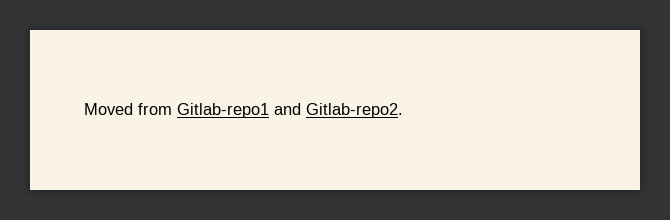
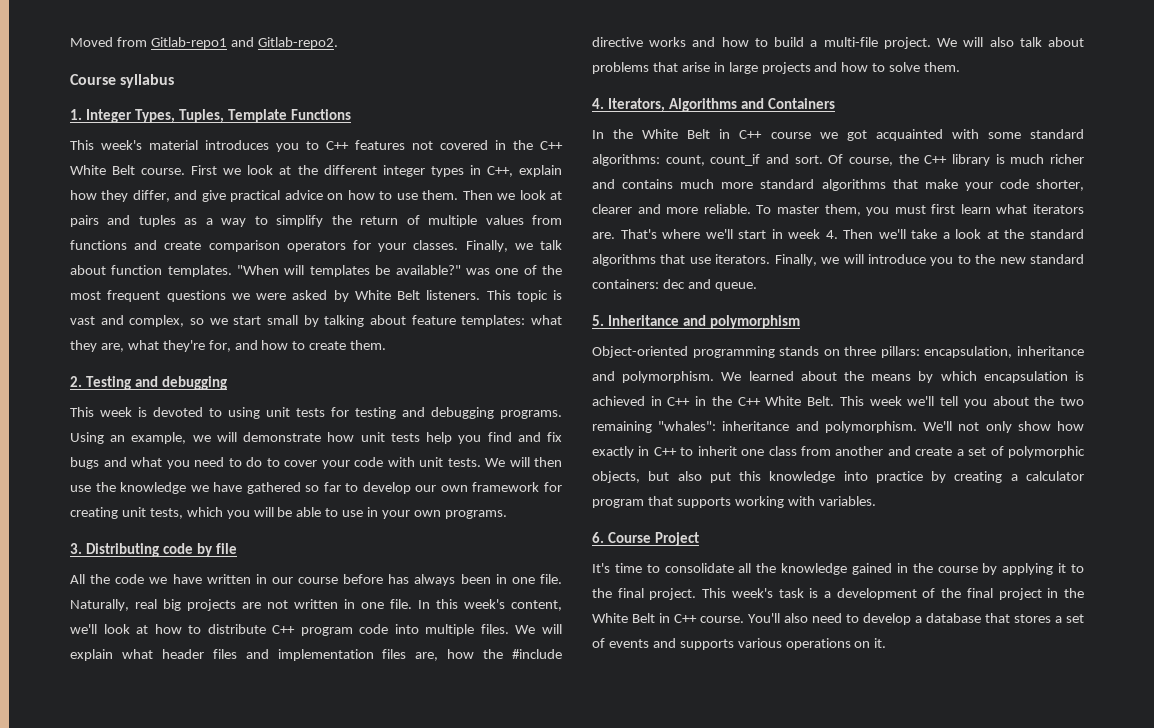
(403, 110) none -> [70,74,175,88] [70,109,352,123] [70,140,563,152] [70,165,562,177] [70,190,563,202] [70,215,562,227] [70,240,562,252] [70,265,563,277] [70,290,562,302] [70,315,562,327] [70,340,387,352] [70,376,228,390] [70,407,562,419] [70,432,562,444] [70,457,562,469] [70,482,563,494] [70,507,507,519] [70,543,238,557] [70,574,562,586] [70,599,562,611] [70,624,563,636] [70,649,562,661] [592,37,1084,49] [592,62,961,74] [592,98,836,112] [592,129,1084,141] [592,154,1084,166] [592,179,1084,191] [592,204,1084,216] [592,229,1085,239] [592,254,1084,266] [592,279,757,291] [592,315,801,329] [592,346,1084,358] [592,371,1084,383] [592,396,1085,408] [592,421,1084,433] [592,446,1085,458] [592,471,1084,483] [592,496,876,508] [592,532,700,546] [592,563,1084,575] [592,588,1084,600] [592,613,1084,625] [592,638,887,650] // Course syllabus // 1. Integer Types, Tuples, Template Functions // This week's material introduces you to C++ features not covered in the C++ White Belt course. First we look at the different integer types in C++, explain how they differ, and give practical advice on how to use them. Then we look at pairs and tuples as a way to simplify the return of multiple values from functions and create comparison operators for your classes. Finally, we talk about function templates. "When will templates be available?" was one of the most frequent questions we were asked by White Belt listeners. This topic is vast and complex, so we start small by talking about feature templates: what they are, what they're for, and how to create them. // 2. Testing and debugging // This week is devoted to using unit tests for testing and debugging programs. Using an example, we will demonstrate how unit tests help you find and fix bugs and what you need to do to cover your code with unit tests. We will then use the knowledge we have gathered so far to develop our own framework for creating unit tests, which you will be able to use in your own programs. // 3. Distributing code by file // All the code we have written in our course before has always been in one file. Naturally, real big projects are not written in one file. In this week's content, we'll look at how to distribute C++ program code into multiple files. We will explain what header files and implementation files are, how the #include directive works and how to build a multi-file project. We will also talk about problems that arise in large projects and how to solve them. // 4. Iterators, Algorithms and Containers // In the White Belt in C++ course we got acquainted with some standard algorithms: count, count_if and sort. Of course, the C++ library is much richer and contains much more standard algorithms that make your code shorter, clearer and more reliable. To master them, you must first learn what iterators are. That's where we'll start in week 4. Then we'll take a look at the standard algorithms that use iterators. Finally, we will introduce you to the new standard containers: dec and queue. // 5. Inheritance and polymorphism // Object-oriented programming stands on three pillars: encapsulation, inheritance and polymorphism. We learned about the means by which encapsulation is achieved in C++ in the C++ White Belt. This week we'll tell you about the two remaining "whales": inheritance and polymorphism. We'll not only show how exactly in C++ to inherit one class from another and create a set of polymorphic objects, but also put this knowledge into practice by creating a calculator program that supports working with variables. // 6. Course Project // It's time to consolidate all the knowledge gained in the course by applying it to the final project. This week's task is a development of the final project in the White Belt in C++ course. You'll also need to develop a database that stores a set of events and supports various operations on it.

